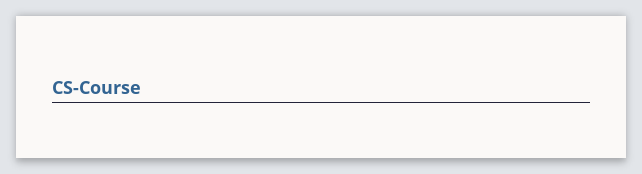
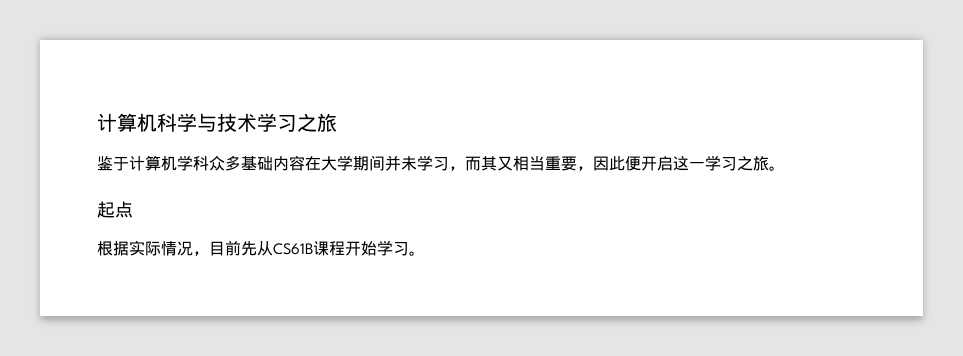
[52,81,141,94] CS-Course -> [97,113,337,132] [97,155,785,171] [97,201,133,218] [97,240,425,256] 计算机科学与技术学习之旅 // 鉴于计算机学科众多基础内容在大学期间并未学习，而其又相当重要，因此便开启这一学习之旅。 // 起点 // 根据实际情况，目前先从CS61B课程开始学习。

